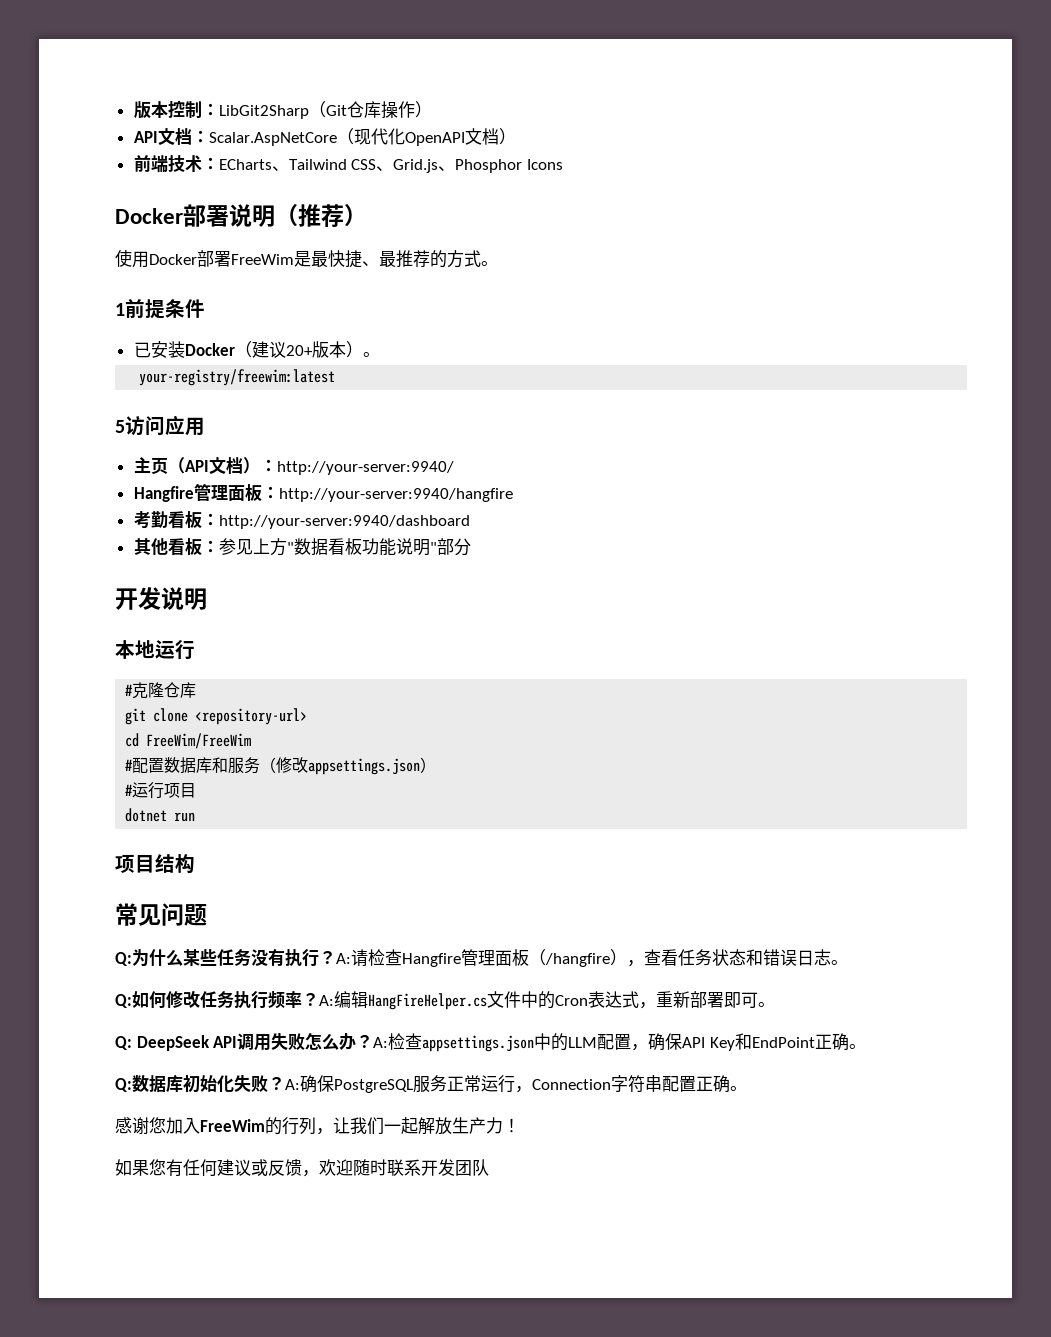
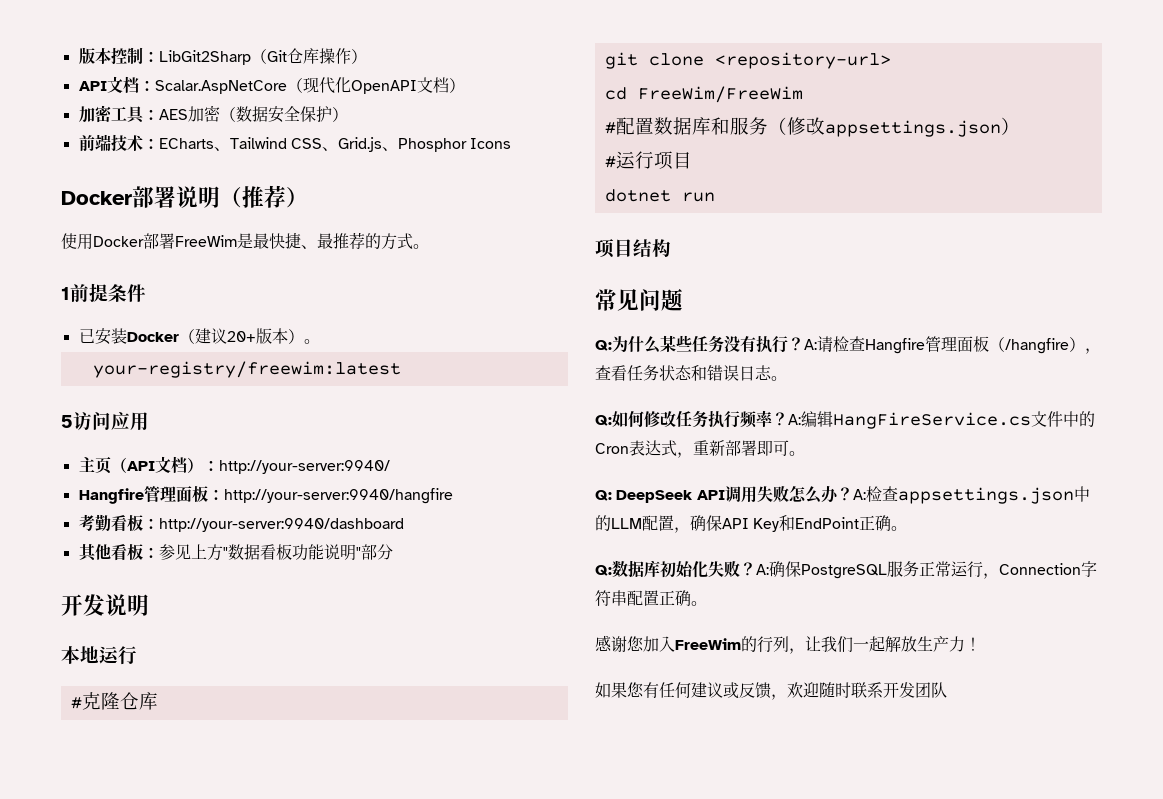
(516, 136) none -> [78,105,348,124] // 加密工具：AES加密（数据安全保护）
[368,993,487,1010] HangFireHelper.cs -> [833,412,1031,429] HangFireService.cs

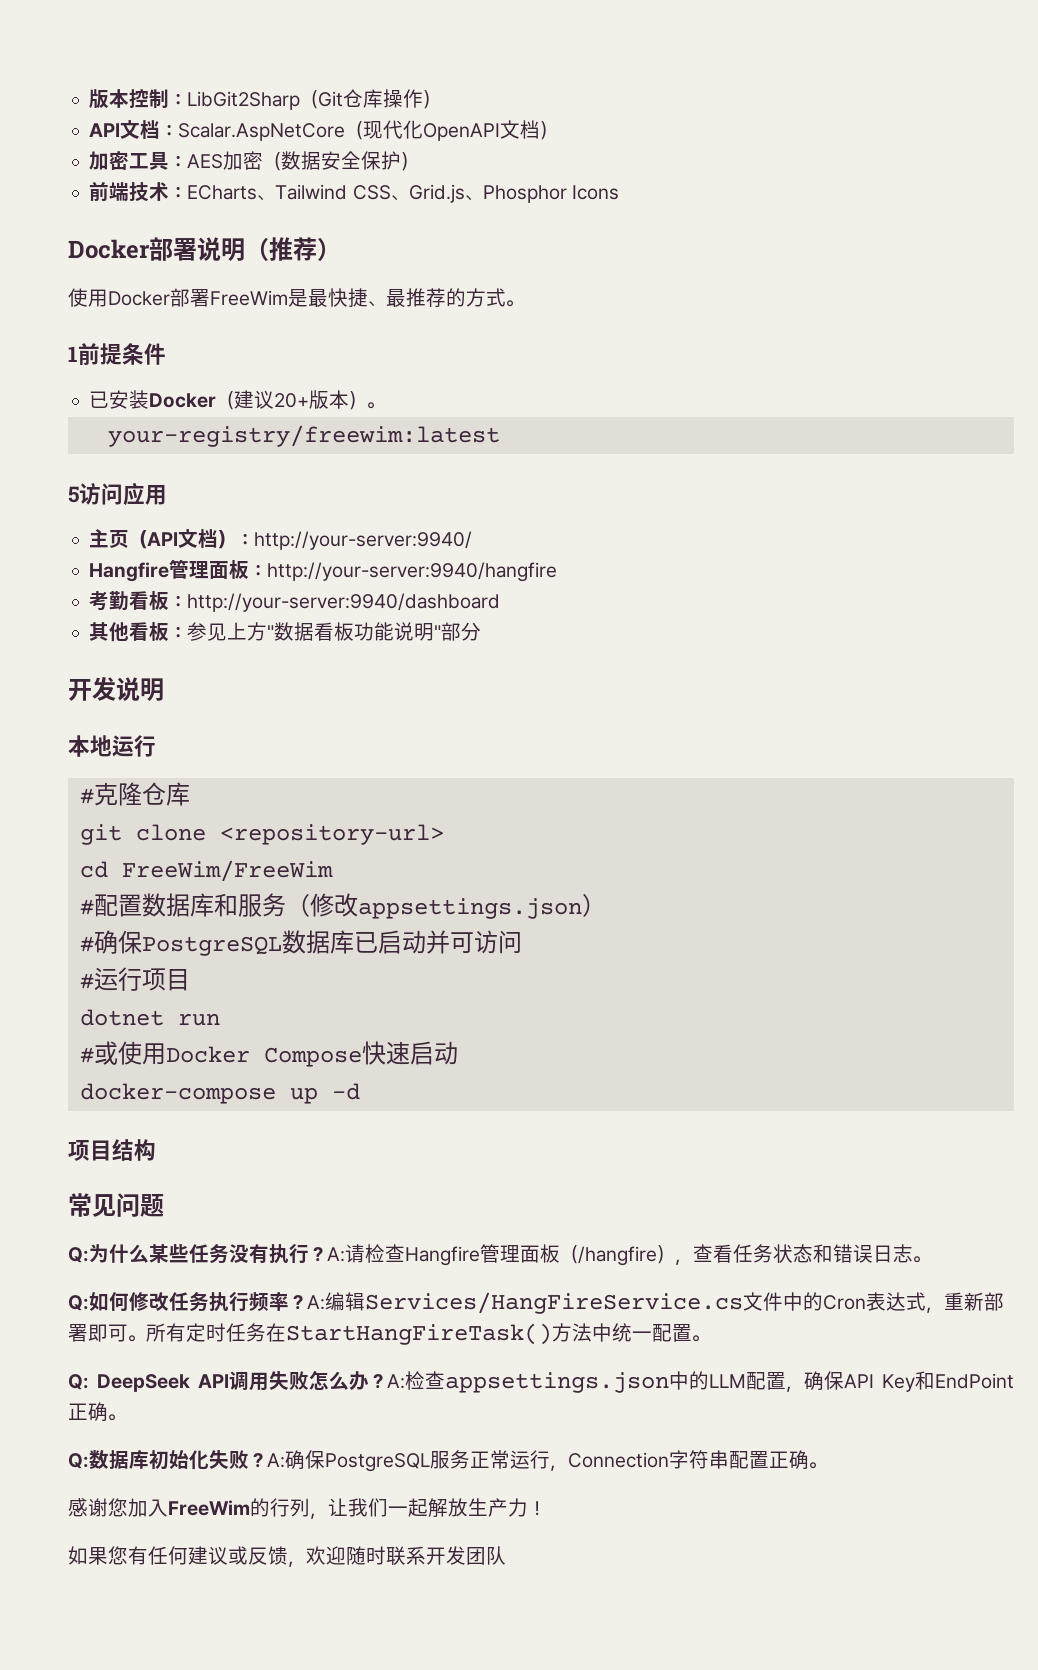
(1020, 126) none -> [79,930,522,956] // #确保PostgreSQL数据库已启动并可访问
(715, 197) none -> [79,1041,458,1067] [79,1083,360,1104] // #或使用Docker Compose快速启动 // docker-compose up -d
[833,412,1031,429] HangFireService.cs -> [365,1292,743,1314] Services/HangFireService.cs
(805, 453) none -> [146,1323,710,1345] 所有定时任务在StartHangFireTask()方法中统一配置。

